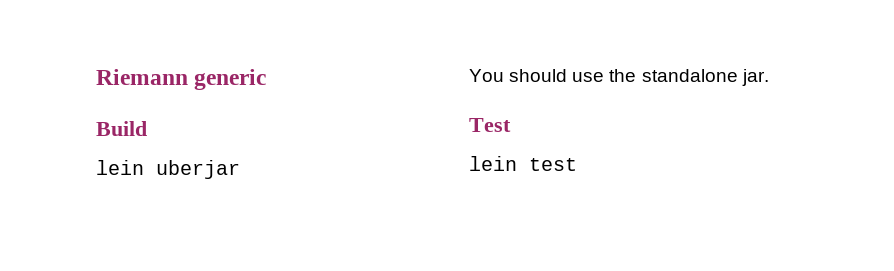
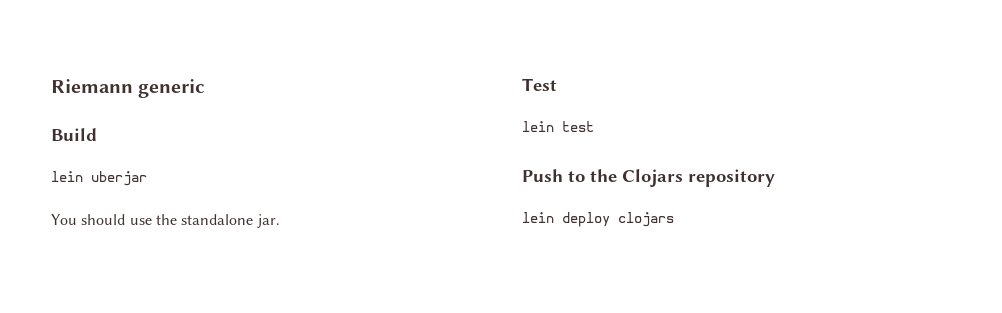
(577, 164) none -> [522,169,775,187] [522,212,674,227] // Push to the Clojars repository // lein deploy clojars

